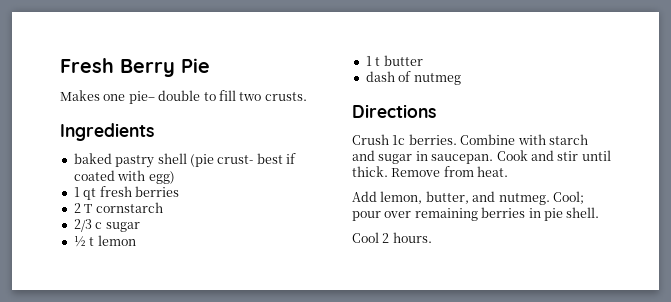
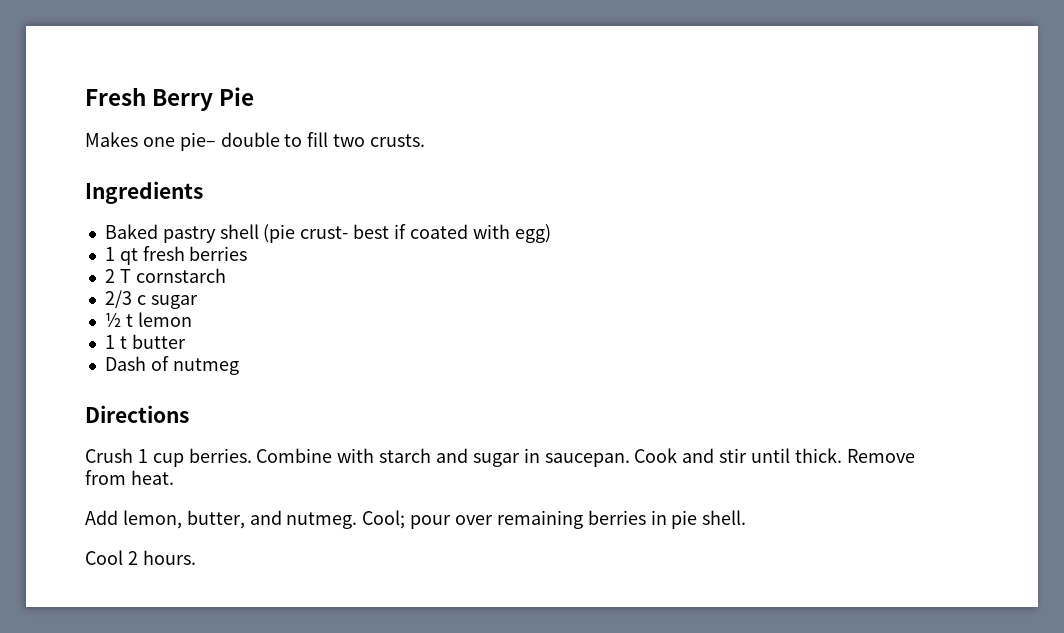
[73,153,112,164] baked -> [104,224,158,239] Baked
[365,71,395,82] dash -> [104,356,146,371] Dash
[392,135,406,145] 1c -> [137,449,184,467] 1 cup

